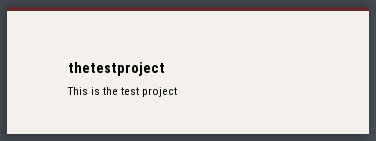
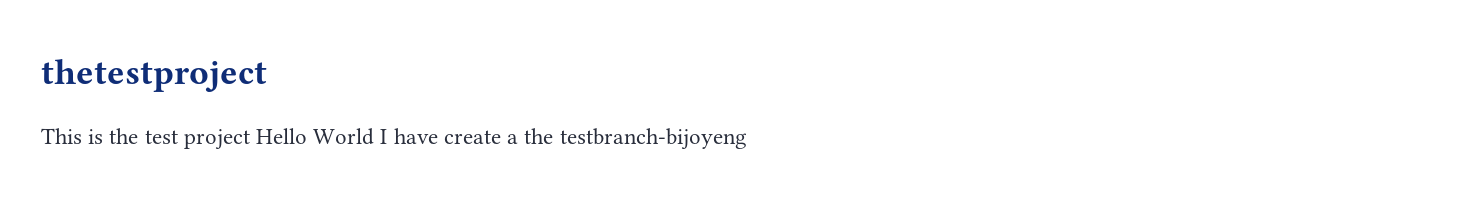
(178, 92) none -> [256,128,747,150] Hello World I have create a the testbranch-bijoyeng

